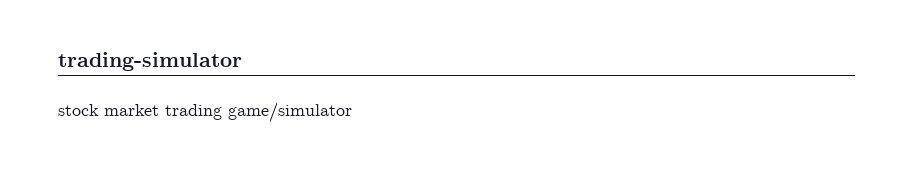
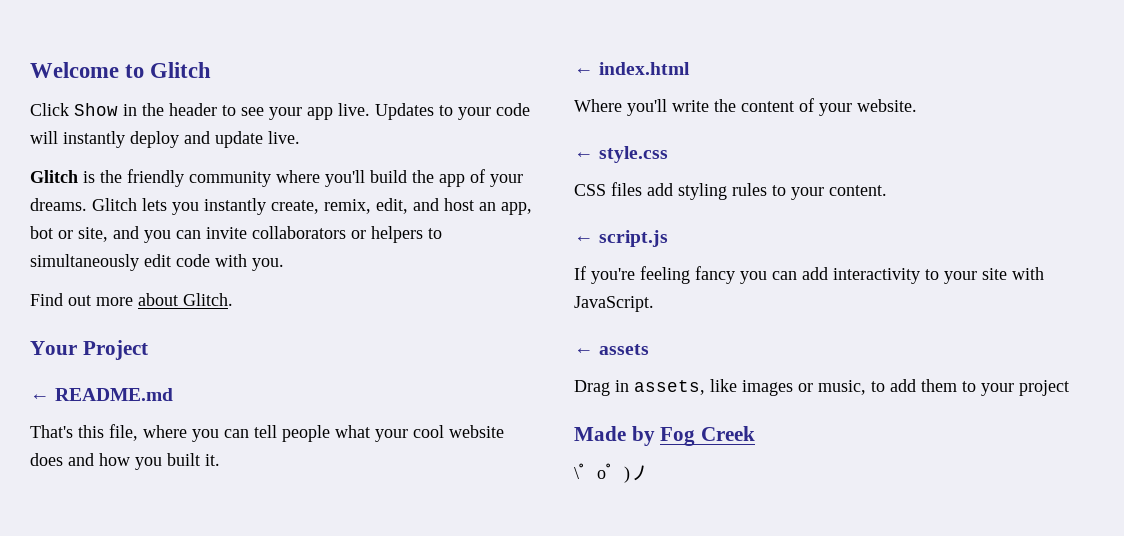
[58,52,242,71] [58,102,352,123] trading-simulator // stock market trading game/simulator -> [30,62,212,78] [30,103,530,120] [30,131,300,148] [30,169,523,187] [30,198,532,215] [30,226,442,243] [30,254,284,271] [30,293,233,306] [30,340,148,360] [30,388,174,401] [30,424,504,442] [30,453,220,470] [574,62,691,75] [574,98,917,116] [574,146,669,163] [574,182,887,200] [574,230,669,247] [574,266,1044,284] [574,296,654,312] [574,344,650,355] [574,379,1069,396] [574,426,756,446] [574,463,648,483] Welcome to Glitch // Click Show in the header to see your app live. Updates to your code will instantly deploy and update live. // Glitch is the friendly community where you'll build the app of your dreams. Glitch lets you instantly create, remix, edit, and host an app, bot or site, and you can invite collaborators or helpers to simultaneously edit code with you. // Find out more about Glitch. // Your Project // ← README.md // That's this file, where you can tell people what your cool website does and how you built it. // ← index.html // Where you'll write the content of your website. // ← style.css // CSS files add styling rules to your content. // ← script.js // If you're feeling fancy you can add interactivity to your site with JavaScript. // ← assets // Drag in assets, like images or music, to add them to your project // Made by Fog Creek // \゜o゜)ノ

